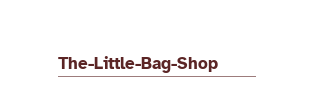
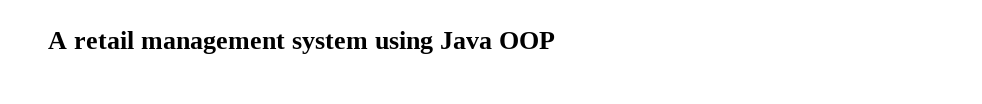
[58,56,218,73] The-Little-Bag-Shop -> [48,31,556,54] A retail management system using Java OOP

